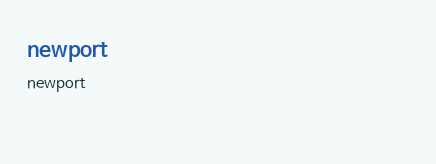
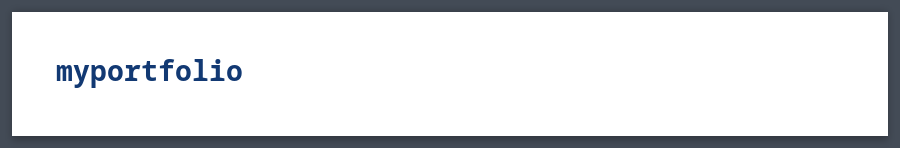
[27,42,108,62] [27,78,86,92] newport // newport -> [56,59,243,88] myportfolio

